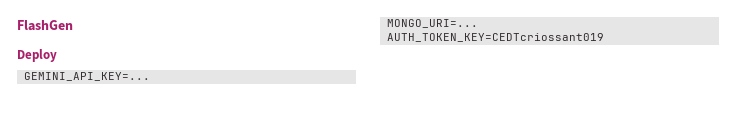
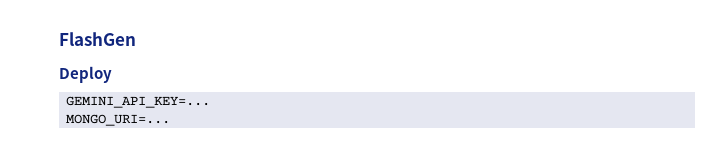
[387,33,605,42] // AUTH_TOKEN_KEY=CEDTcriossant019 -> (170, 120) none

